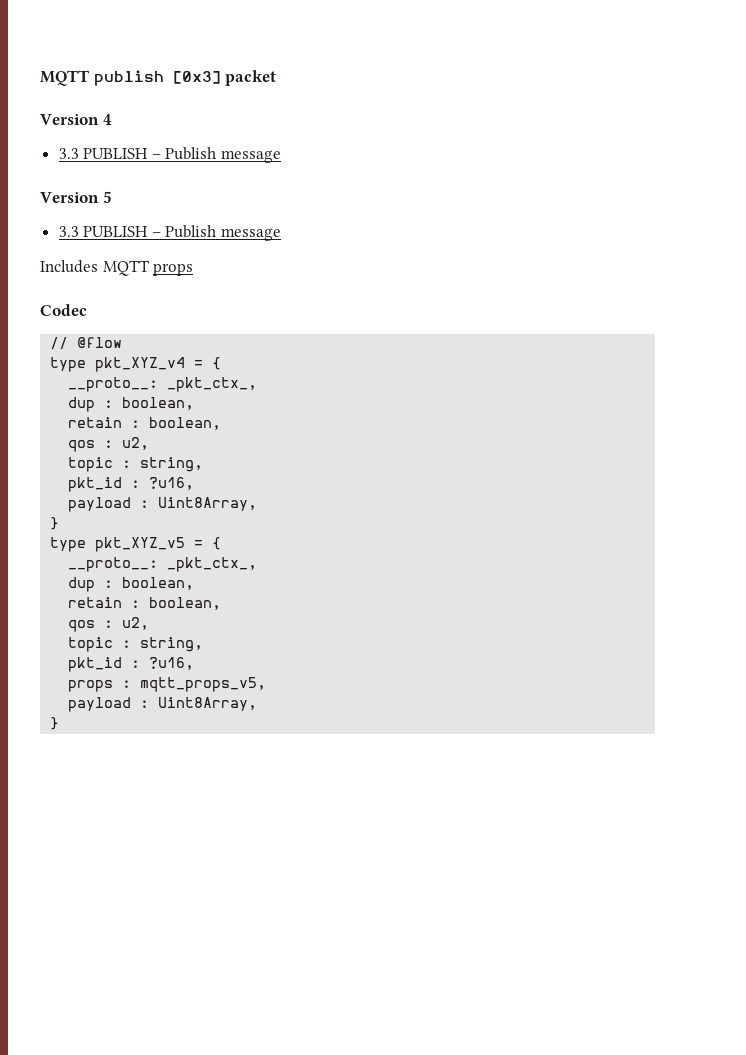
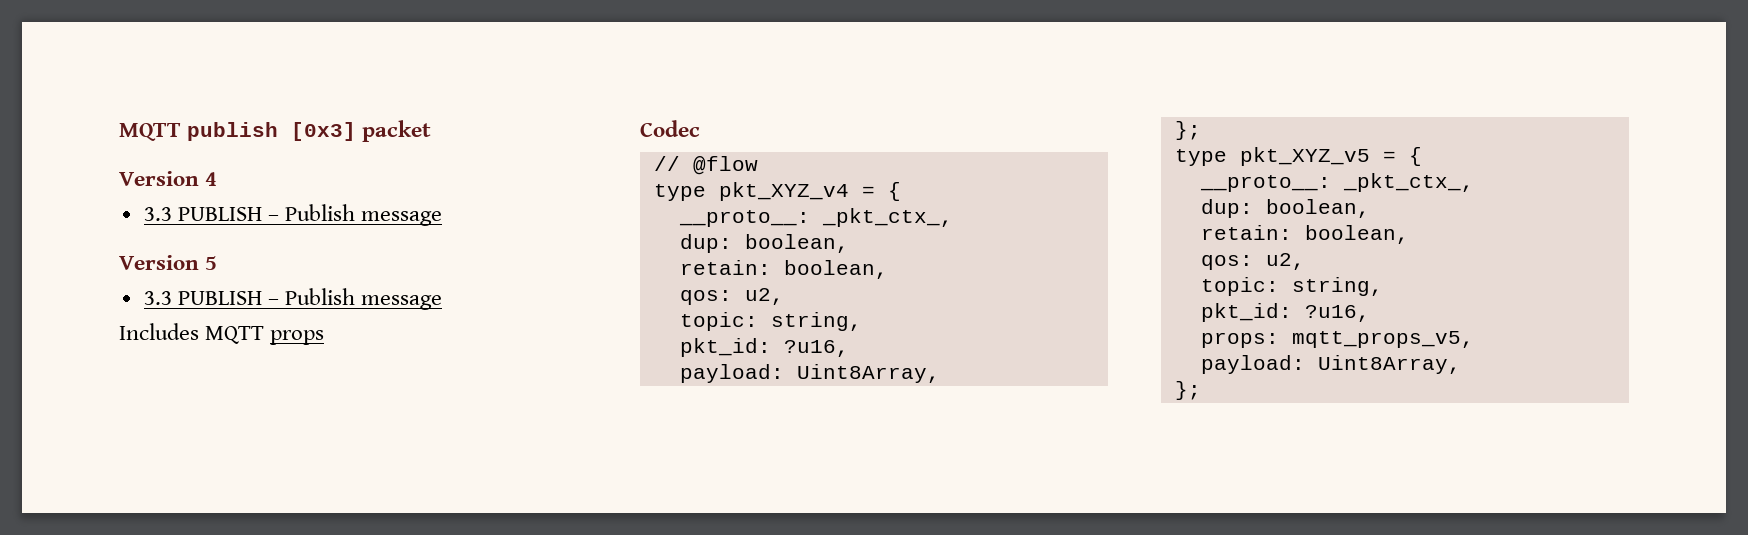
[68,397,195,412] [68,417,222,430] [68,437,150,452] [68,457,204,472] [68,477,195,492] [68,497,258,512] [50,517,60,530] dup : boolean, // retain : boolean, // qos : u2, // topic : string, // pkt_id : ?u16, // payload : Uint8Array, // } -> [679,234,849,253] [679,260,888,279] [679,288,784,305] [679,312,862,331] [679,338,849,357] [679,364,940,383] [1174,121,1201,140] dup: boolean, // retain: boolean, // qos: u2, // topic: string, // pkt_id: ?u16, // payload: Uint8Array, // };
[68,577,195,592] [68,597,222,610] [68,617,150,632] [68,637,204,652] [68,657,195,672] [68,680,132,692] dup : boolean, // retain : boolean, // qos : u2, // topic : string, // pkt_id : ?u16, // props : -> [1200,199,1370,218] [1200,225,1409,244] [1200,253,1305,270] [1200,277,1383,296] [1200,303,1370,322] [1200,332,1279,348] dup: boolean, // retain: boolean, // qos: u2, // topic: string, // pkt_id: ?u16, // props:
[68,697,258,712] [50,717,60,730] payload : Uint8Array, // } -> [1200,355,1461,374] [1174,381,1201,400] payload: Uint8Array, // };

